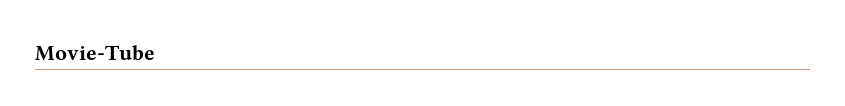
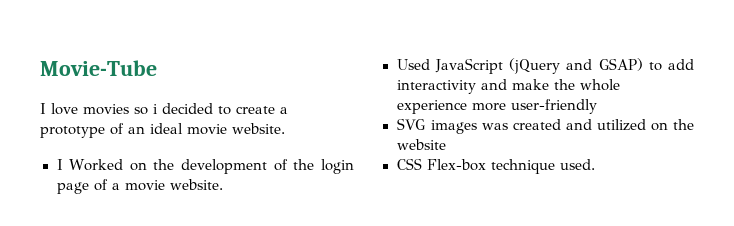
(155, 53) none -> [40,103,288,115] [40,123,285,138] [56,159,354,174] [56,179,223,194] [396,58,694,74] [396,79,620,94] [396,99,597,114] [396,118,694,134] [396,139,446,150] [396,158,595,174] // I love movies so i decided to create a prototype of an ideal movie website. // I Worked on the development of the login page of a movie website. // Used JavaScript (jQuery and GSAP) to add interactivity and make the whole experience more user-friendly // SVG images was created and utilized on the website // CSS Flex-box technique used.

